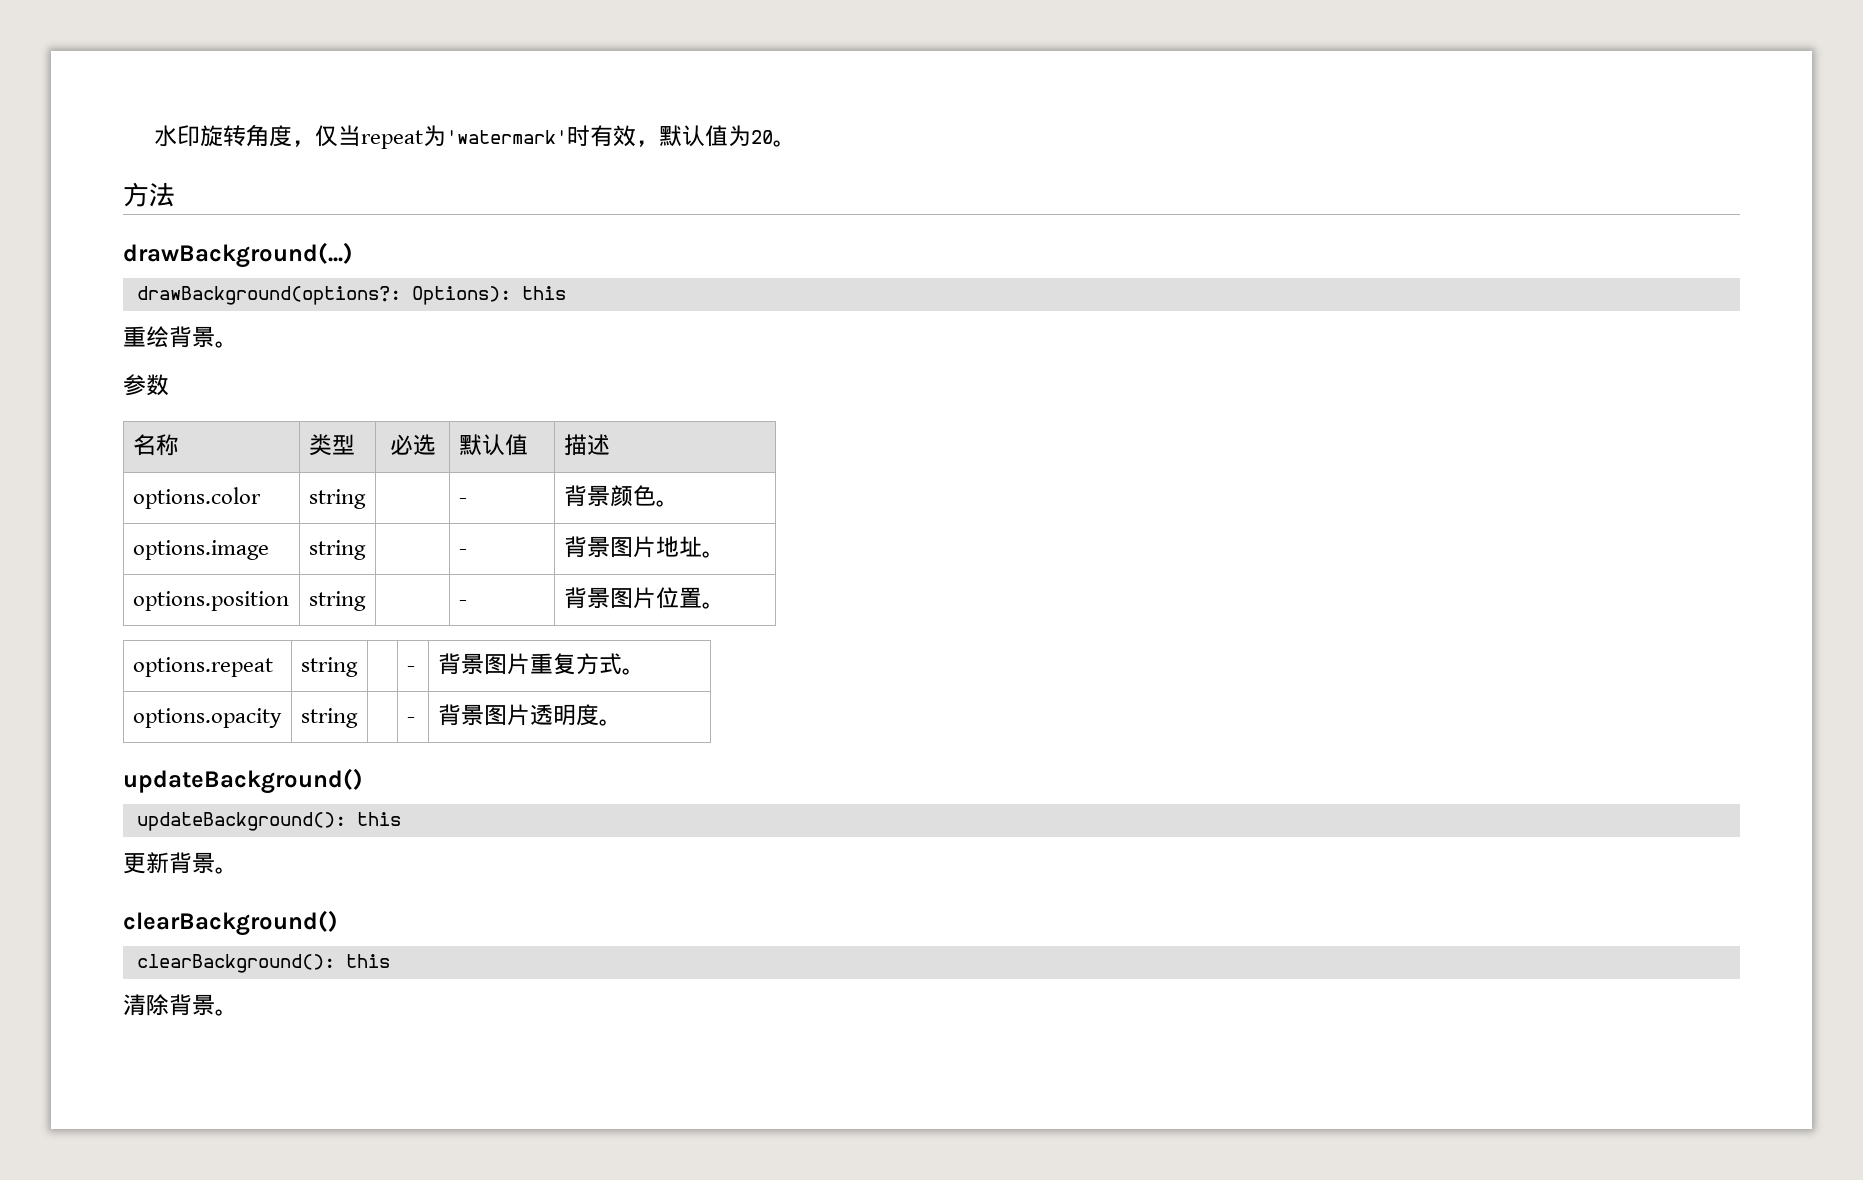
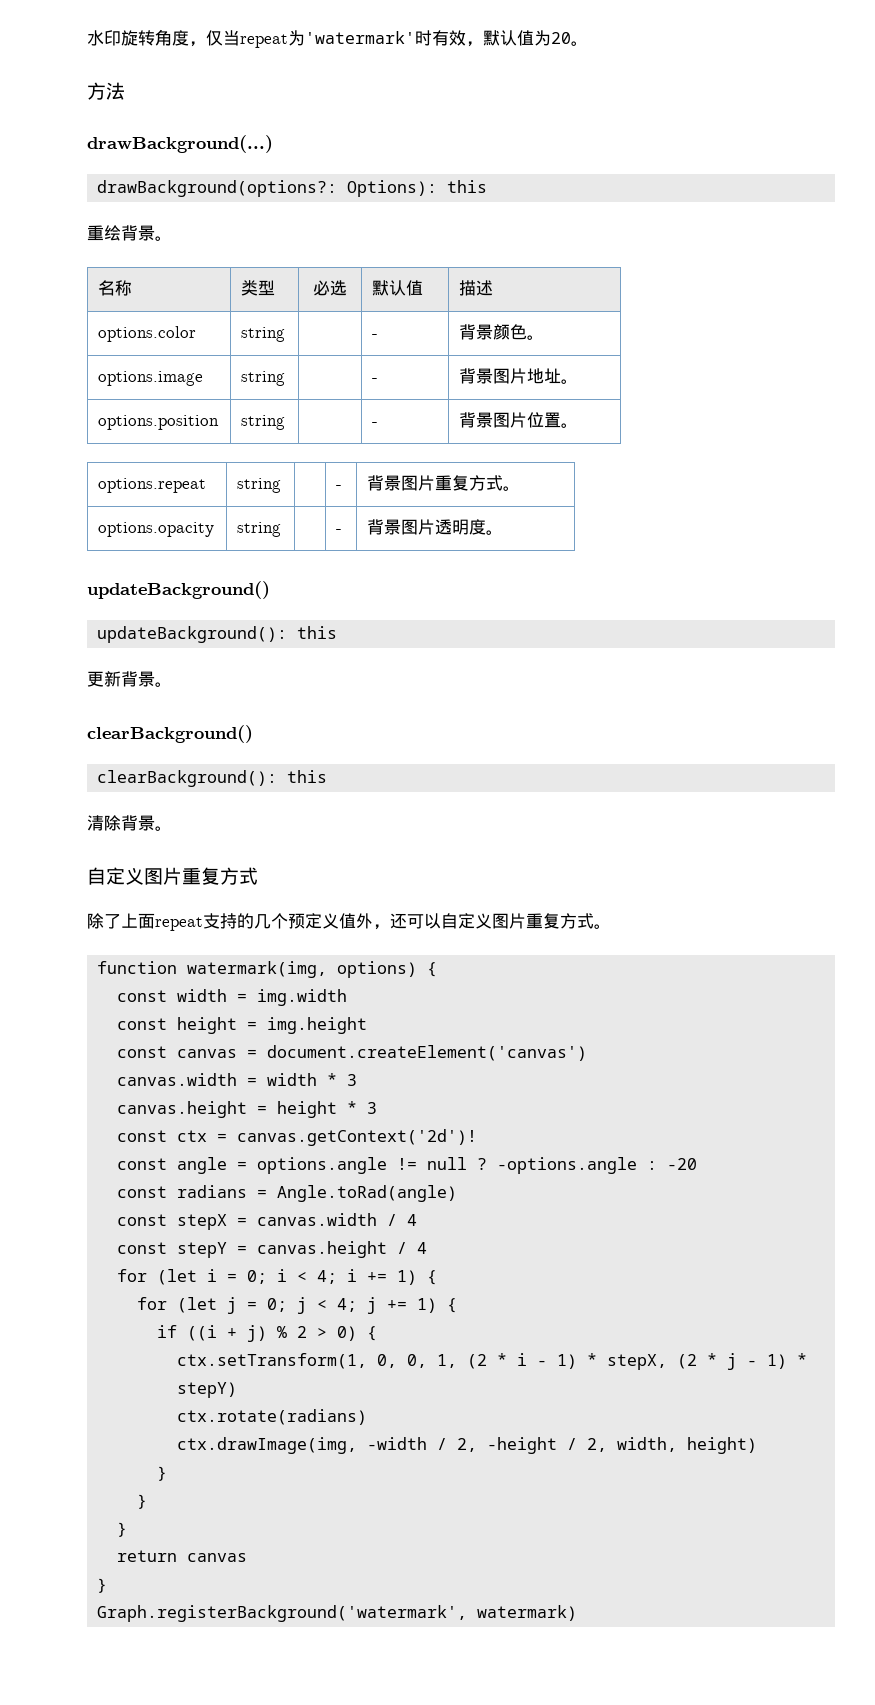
[123,374,169,396] // 参数 -> (172, 238) none
(238, 1012) none -> [87,867,258,885] [87,913,611,931] [97,961,438,978] [117,989,348,1006] [117,1017,368,1034] [117,1045,588,1061] [117,1073,358,1086] [117,1101,378,1118] [117,1129,478,1146] [117,1157,698,1174] [117,1185,458,1202] [117,1213,418,1230] [117,1241,428,1258] [117,1269,438,1285] [137,1297,458,1314] [157,1325,378,1342] [177,1353,808,1370] [177,1382,238,1398] [177,1409,368,1425] [177,1437,758,1454] [157,1466,168,1481] [137,1494,148,1509] [117,1522,128,1537] [117,1550,248,1562] [97,1578,108,1593] [97,1605,578,1622] // 自定义图片重复方式 // 除了上面repeat支持的几个预定义值外，还可以自定义图片重复方式。 // function watermark(img, options) { // const width = img.width // const height = img.height // const canvas = document.createElement('canvas') // canvas.width = width * 3 // canvas.height = height * 3 // const ctx = canvas.getContext('2d')! // const angle = options.angle != null ? -options.angle : -20 // const radians = Angle.toRad(angle) // const stepX = canvas.width / 4 // const stepY = canvas.height / 4 // for (let i = 0; i < 4; i += 1) { // for (let j = 0; j < 4; j += 1) { // if ((i + j) % 2 > 0) { // ctx.setTransform(1, 0, 0, 1, (2 * i - 1) * stepX, (2 * j - 1) * stepY) // ctx.rotate(radians) // ctx.drawImage(img, -width / 2, -height / 2, width, height) // } // } // } // return canvas // } // Graph.registerBackground('watermark', watermark)

